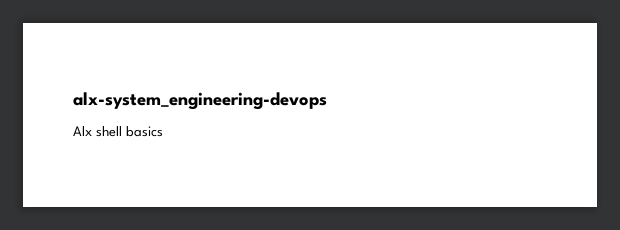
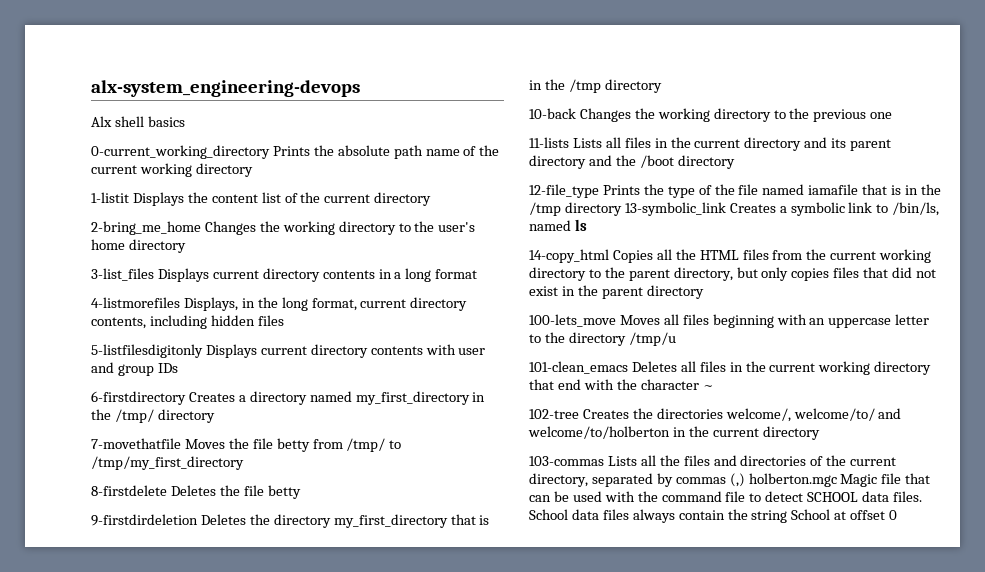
(163, 131) none -> [91,145,500,159] [91,163,253,177] [91,192,432,206] [91,221,476,235] [91,239,186,253] [91,268,478,282] [91,297,468,311] [91,315,284,329] [91,344,486,358] [91,362,178,376] [91,391,486,405] [91,409,215,423] [91,438,402,452] [91,456,244,470] [91,485,301,499] [91,514,490,528] [529,79,662,93] [529,108,893,122] [529,137,892,151] [529,155,735,169] [529,184,941,198] [529,202,940,216] [529,219,587,231] [529,249,932,263] [529,267,937,281] [529,285,704,299] [529,314,930,328] [529,332,676,346] [529,361,932,375] [529,379,714,390] [529,408,902,422] [528,426,820,440] [529,455,897,466] [529,473,931,487] [529,491,923,502] [529,509,898,523] // 0-current_working_directory Prints the absolute path name of the current working directory // 1-listit Displays the content list of the current directory // 2-bring_me_home Changes the working directory to the user's home directory // 3-list_files Displays current directory contents in a long format // 4-listmorefiles Displays, in the long format, current directory contents, including hidden files // 5-listfilesdigitonly Displays current directory contents with user and group IDs // 6-firstdirectory Creates a directory named my_first_directory in the /tmp/ directory // 7-movethatfile Moves the file betty from /tmp/ to /tmp/my_first_directory // 8-firstdelete Deletes the file betty // 9-firstdirdeletion Deletes the directory my_first_directory that is in the /tmp directory // 10-back Changes the working directory to the previous one // 11-lists Lists all files in the current directory and its parent directory and the /boot directory // 12-file_type Prints the type of the file named iamafile that is in the /tmp directory 13-symbolic_link Creates a symbolic link to /bin/ls, named ls // 14-copy_html Copies all the HTML files from the current working directory to the parent directory, but only copies files that did not exist in the parent directory // 100-lets_move Moves all files beginning with an uppercase letter to the directory /tmp/u // 101-clean_emacs Deletes all files in the current working directory that end with the character ~ // 102-tree Creates the directories welcome/, welcome/to/ and welcome/to/holberton in the current directory // 103-commas Lists all the files and directories of the current directory, separated by commas (,) holberton.mgc Magic file that can be used with the command file to detect SCHOOL data files. School data files always contain the string School at offset 0

